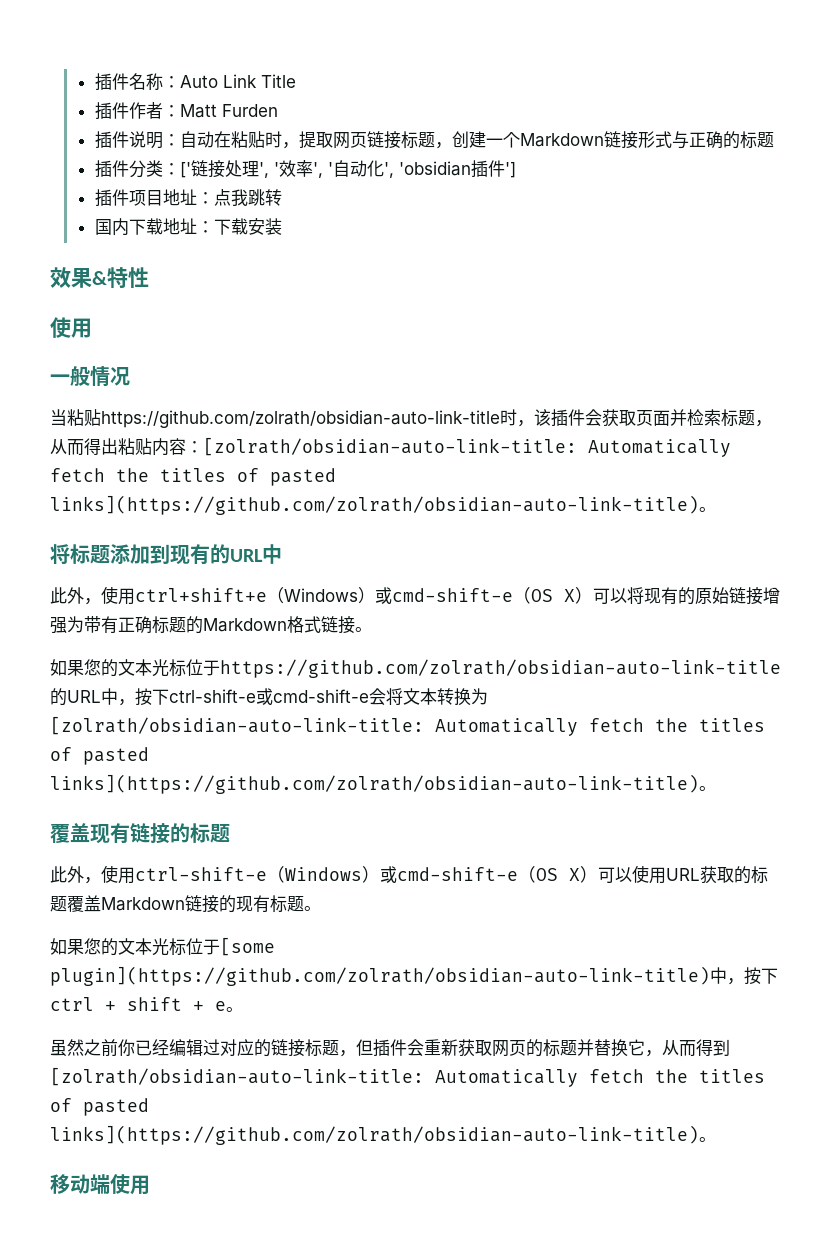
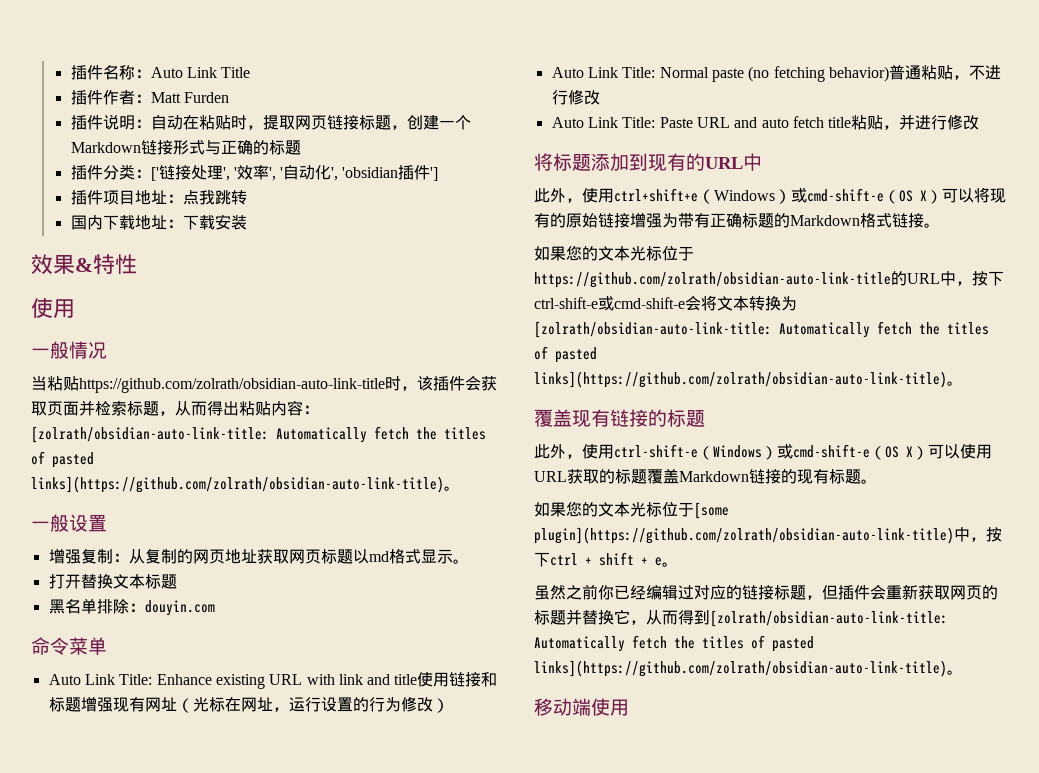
(716, 509) none -> [31,514,107,532] [48,548,469,564] [48,574,177,589] [48,598,215,616] [31,637,107,655] [48,672,498,689] [48,696,449,713] [551,65,1001,82] [551,89,600,105] [551,114,980,130] // 一般设置 // 增强复制：从复制的网页地址获取网页标题以md格式显示。 // 打开替换文本标题 // 黑名单排除：douyin.com // 命令菜单 // Auto Link Title: Enhance existing URL with link and title使用链接和标题增强现有网址（光标在网址，运行设置的行为修改） // Auto Link Title: Normal paste (no fetching behavior)普通粘贴，不进行修改 // Auto Link Title: Paste URL and auto fetch title粘贴，并进行修改

